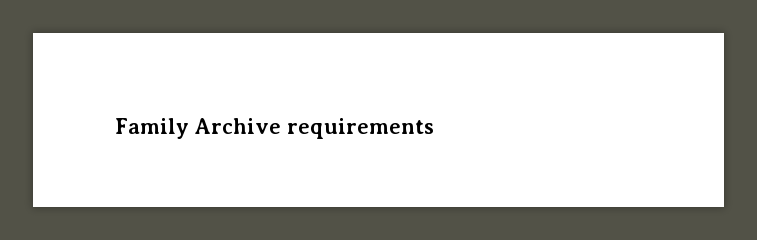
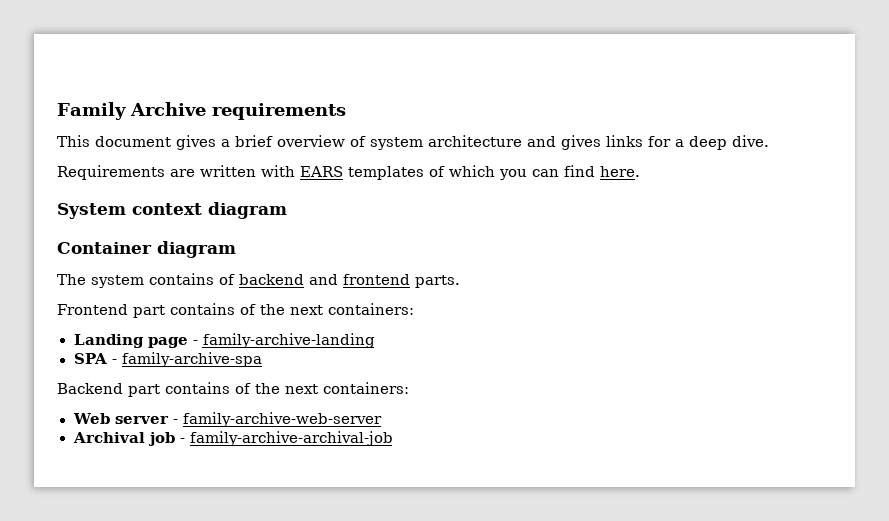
(434, 128) none -> [57,135,769,150] [57,165,640,180] [57,202,287,219] [57,241,236,258] [57,273,460,288] [57,303,414,318] [73,333,375,348] [73,352,263,367] [57,382,409,397] [72,412,383,427] [72,431,393,446] // This document gives a brief overview of system architecture and gives links for a deep dive. // Requirements are written with EARS templates of which you can find here. // System context diagram // Container diagram // The system contains of backend and frontend parts. // Frontend part contains of the next containers: // Landing page - family-archive-landing // SPA - family-archive-spa // Backend part contains of the next containers: // Web server - family-archive-web-server // Archival job - family-archive-archival-job

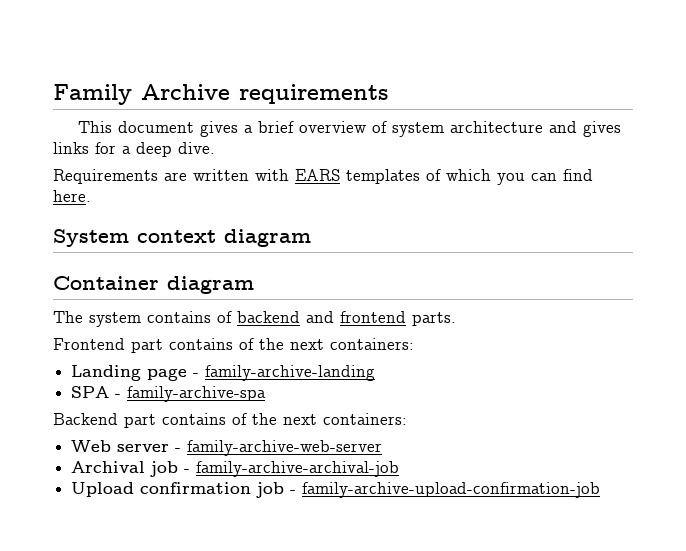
(393, 438) none -> [71,482,601,498] // Upload confirmation job - family-archive-upload-confirmation-job

